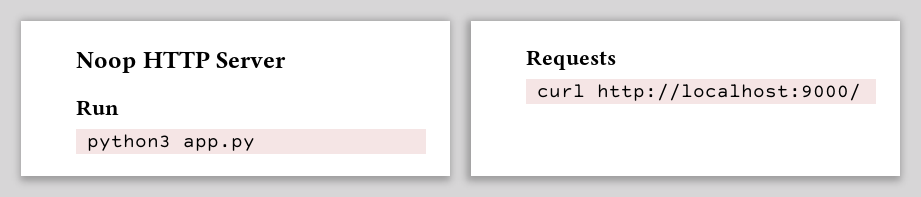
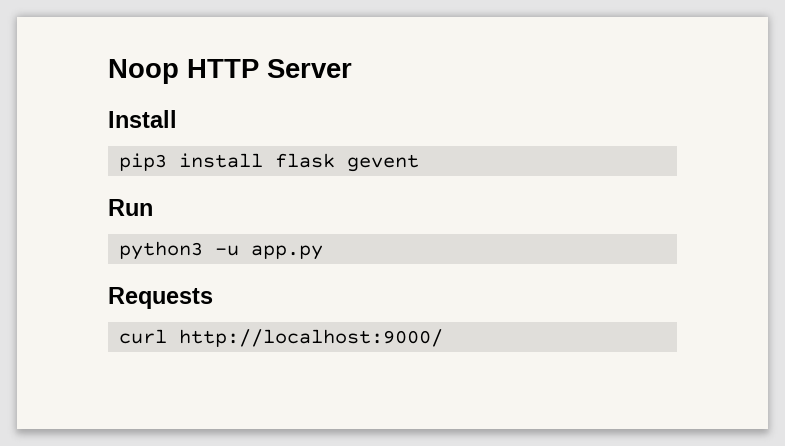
(287, 60) none -> [108,110,177,128] [118,153,419,172] // Install // pip3 install flask gevent
(171, 142) none -> [214,245,239,256] -u

